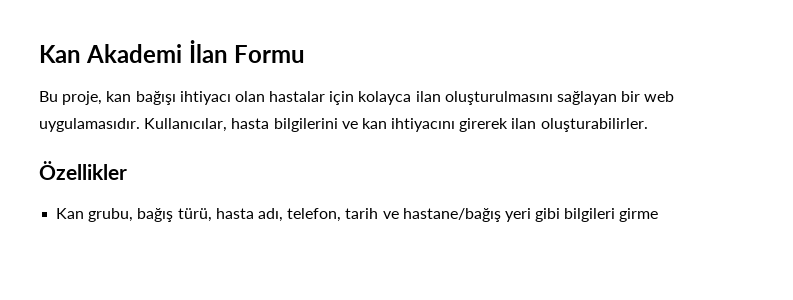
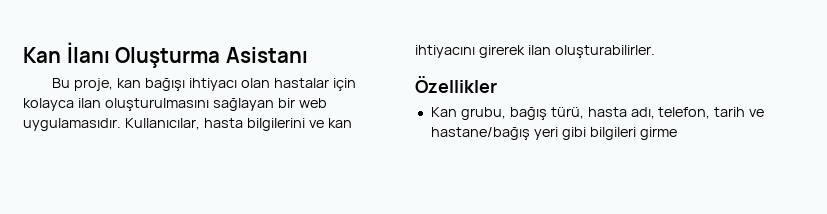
[39,40,306,63] Kan Akademi İlan Formu -> [23,42,308,68] Kan İlanı Oluşturma Asistanı

